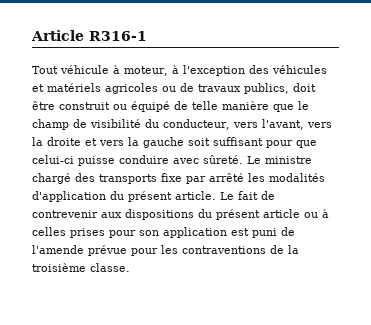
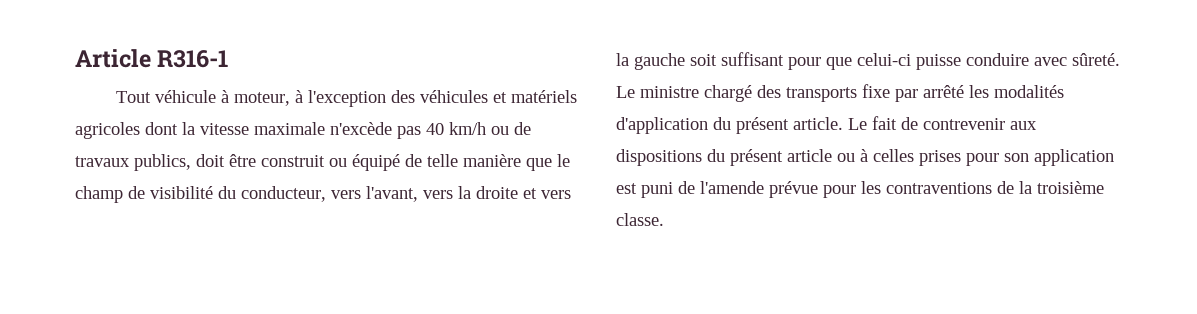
(158, 88) none -> [145,122,486,139] dont la vitesse maximale n'excède pas 40 km/h

